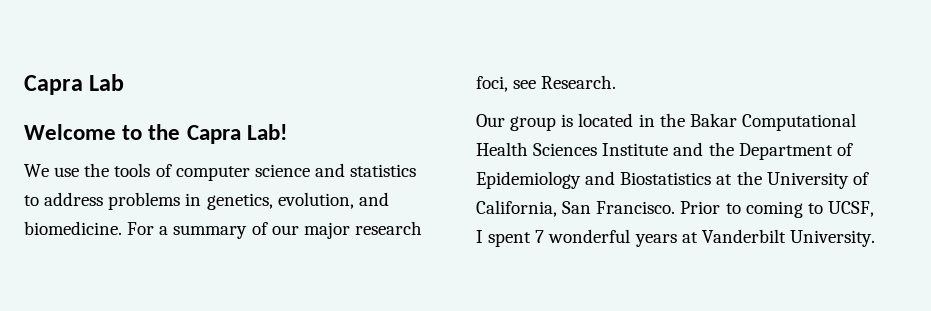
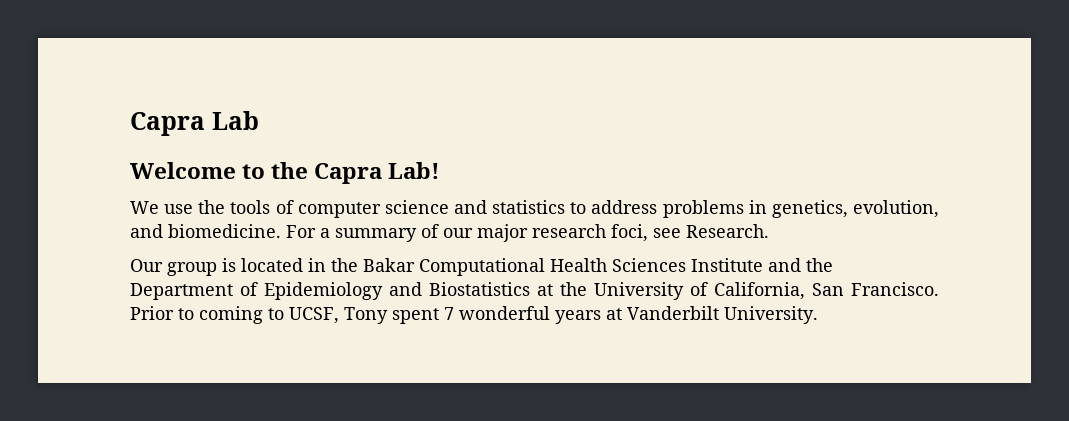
[476,230,483,243] I -> [344,307,388,324] Tony

